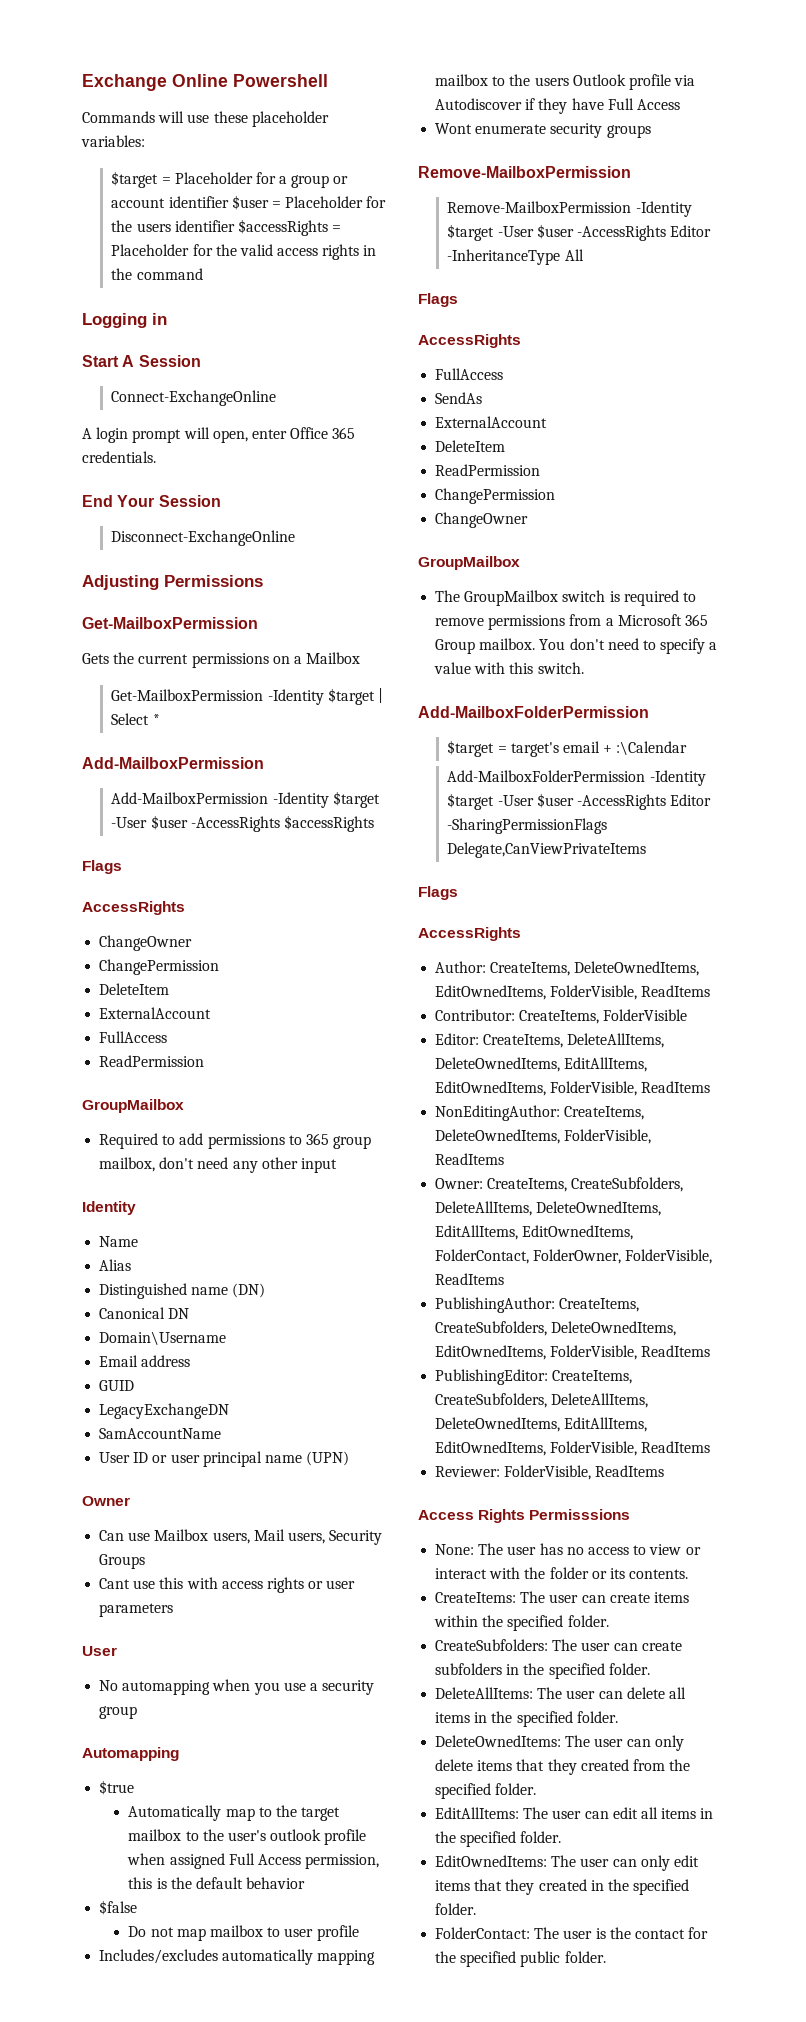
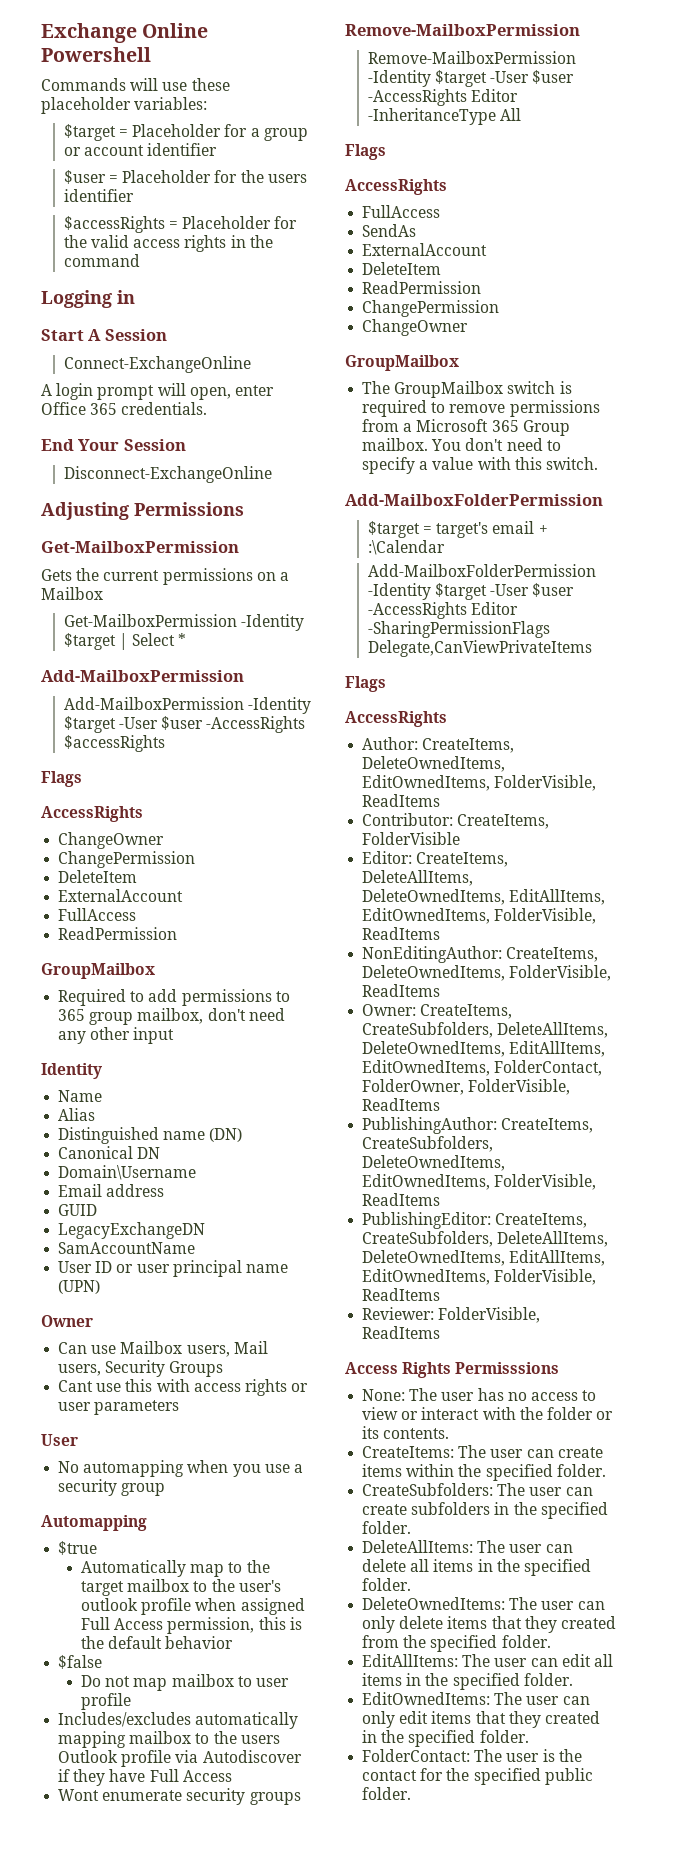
(229, 202) none -> (218, 149) //
(235, 226) none -> (134, 195) //

